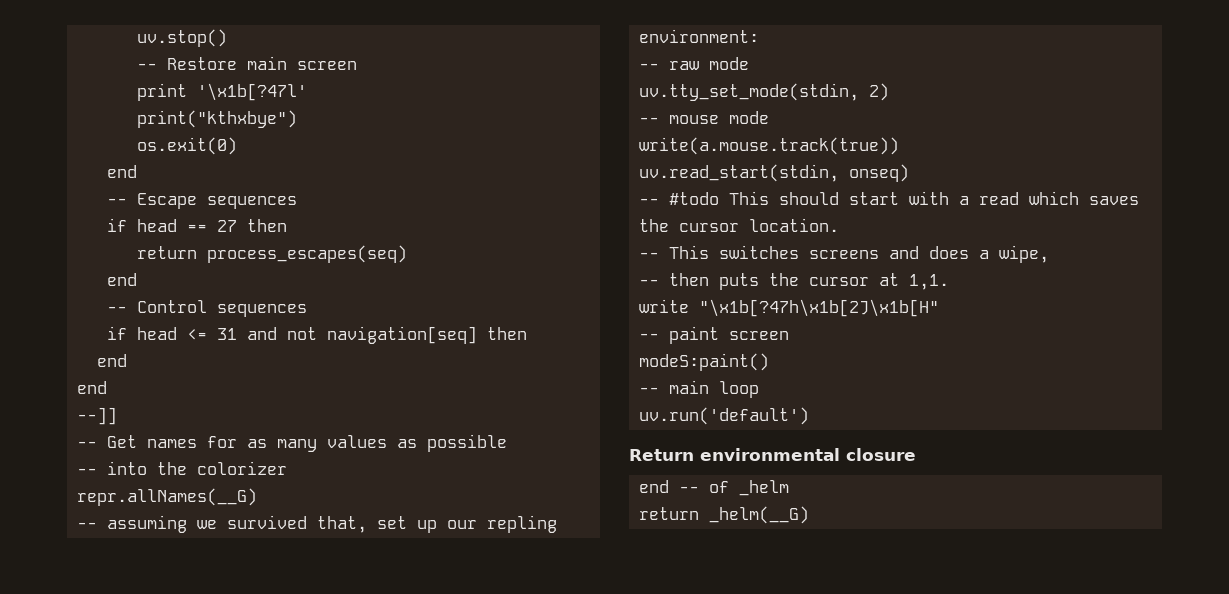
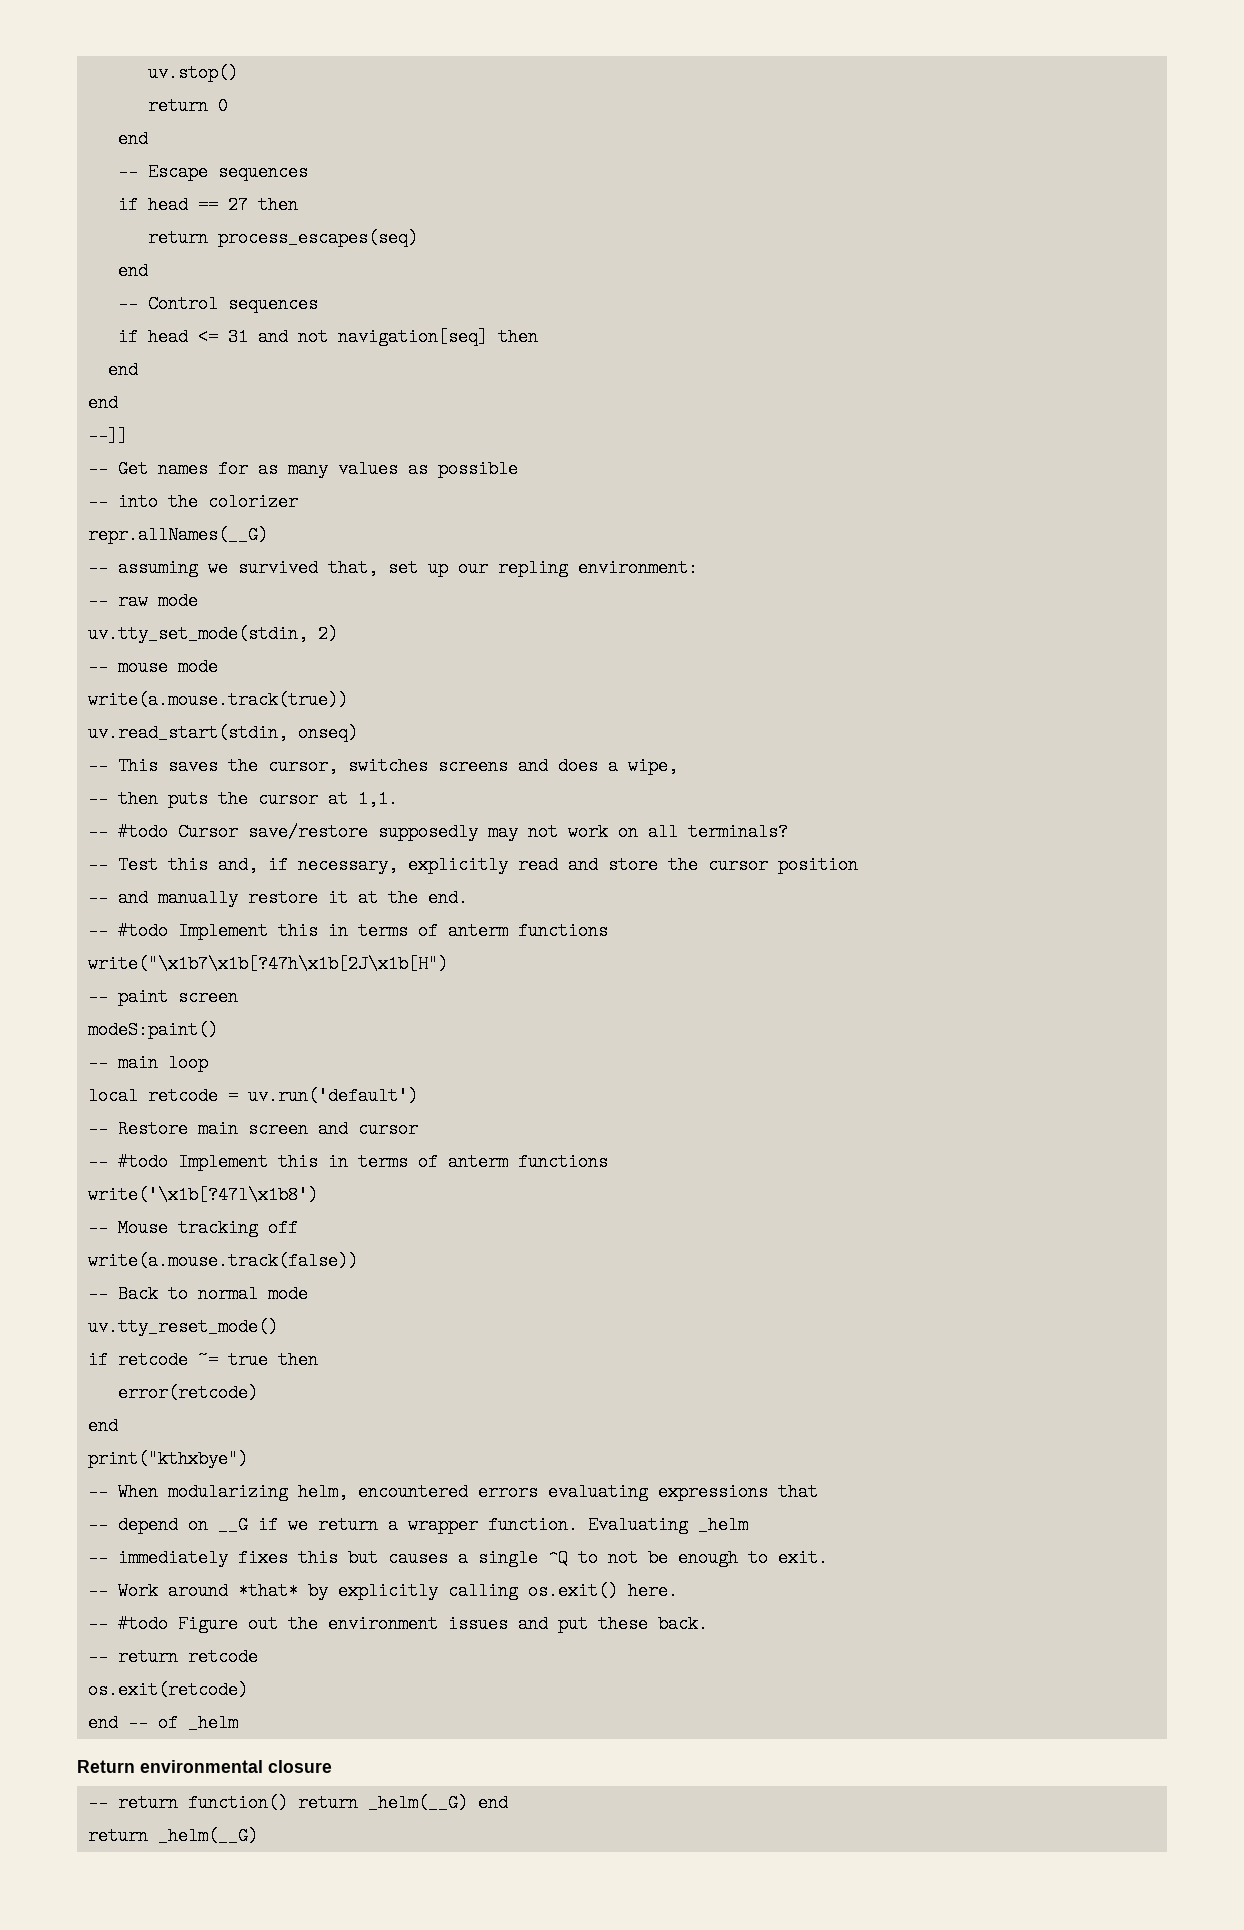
[136,56,357,70] [136,83,307,101] [136,110,297,128] [136,137,237,155] -- Restore main screen // print '\x1b[?47l' // print("kthxbye") // os.exit(0) -> [148,97,229,115] return 0
[668,191,1139,205] [638,218,839,232] [638,245,709,259] #todo This should start with a read which saves the cursor location. // -- This -> [118,757,339,775] This saves the cursor,
[638,299,939,317] write "\x1b[?47h\x1b[2J\x1b[H" -> [88,823,789,841] [88,856,859,874] [88,889,469,907] [88,922,609,940] [88,955,449,973] -- #todo Cursor save/restore supposedly may not work on all terminals? // -- Test this and, if necessary, explicitly read and store the cursor position // -- and manually restore it at the end. // -- #todo Implement this in terms of anterm functions // write("\x1b7\x1b[?47h\x1b[2J\x1b[H")
[638,407,809,425] [629,448,916,461] [638,480,789,496] uv.run('default') // Return environmental closure // end -- of _helm -> [88,1087,419,1105] [88,1120,419,1138] [88,1153,609,1171] [88,1186,319,1204] [88,1219,299,1237] [88,1252,359,1270] [88,1285,309,1303] [88,1318,279,1336] [88,1351,319,1369] [118,1384,259,1402] [88,1417,119,1435] [88,1450,249,1468] [88,1483,819,1501] [88,1516,749,1534] [88,1549,829,1567] [88,1582,679,1600] [88,1615,709,1633] [88,1648,259,1666] [88,1681,249,1699] [88,1714,239,1732] [77,1760,332,1773] [88,1794,509,1812] local retcode = uv.run('default') // -- Restore main screen and cursor // -- #todo Implement this in terms of anterm functions // write('\x1b[?47l\x1b8') // -- Mouse tracking off // write(a.mouse.track(false)) // -- Back to normal mode // uv.tty_reset_mode() // if retcode ~= true then // error(retcode) // end // print("kthxbye") // -- When modularizing helm, encountered errors evaluating expressions that // -- depend on __G if we return a wrapper function. Evaluating _helm // -- immediately fixes this but causes a single ^Q to not be enough to exit. // -- Work around *that* by explicitly calling os.exit() here. // -- #todo Figure out the environment issues and put these back. // -- return retcode // os.exit(retcode) // end -- of _helm // Return environmental closure // -- return function() return _helm(__G) end

